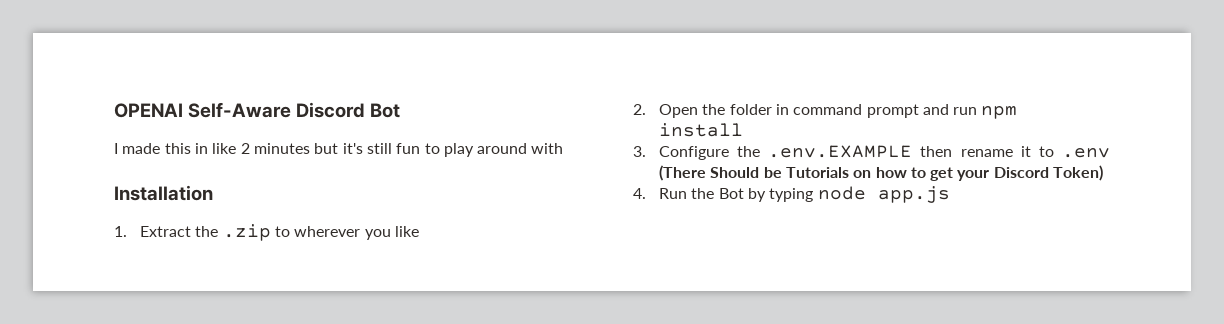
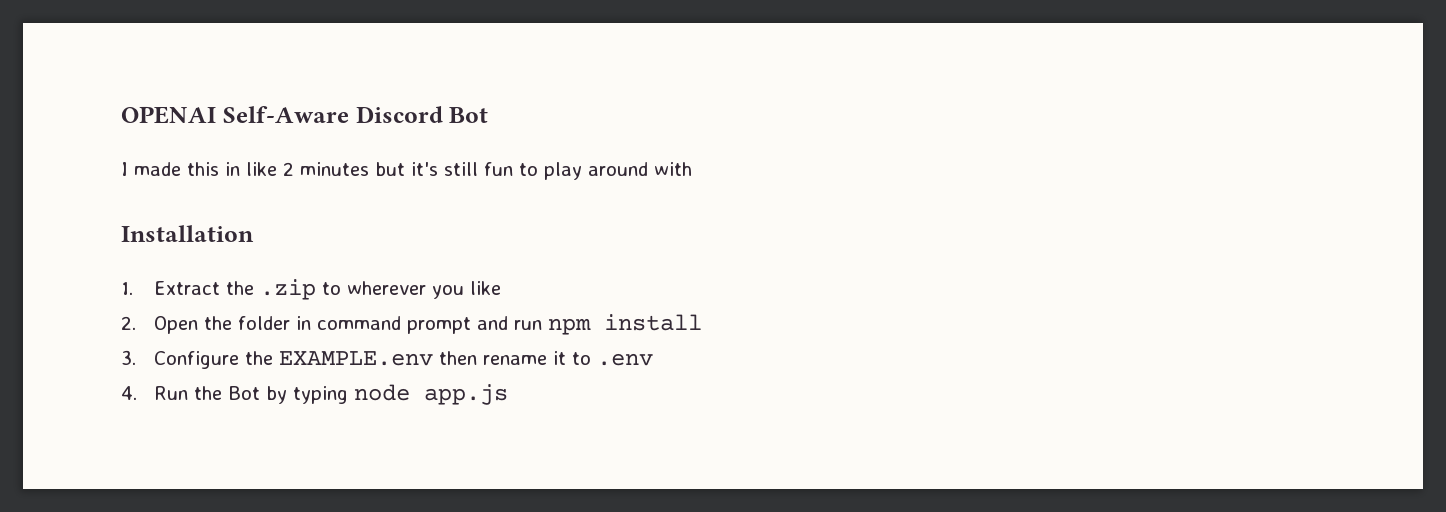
[768,145,913,158] .env.EXAMPLE -> [279,351,434,366] EXAMPLE.env
[658,165,1104,181] (There Should be Tutorials on how to get your Discord Token) -> (654, 359) none

